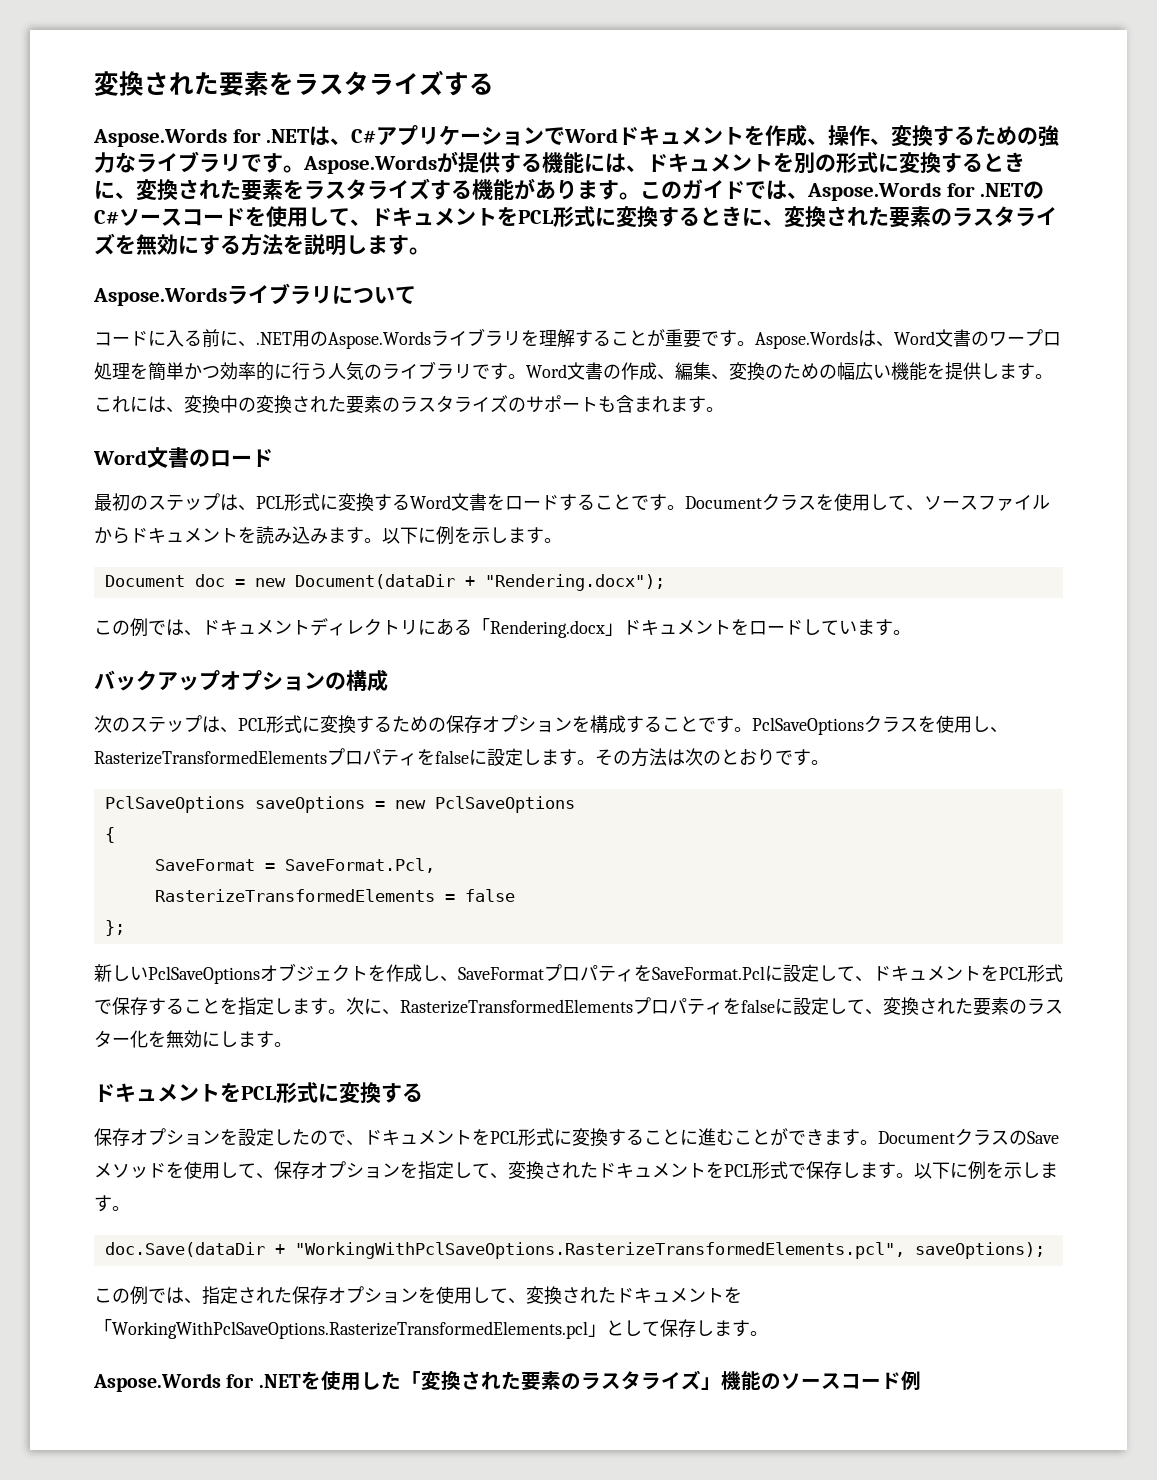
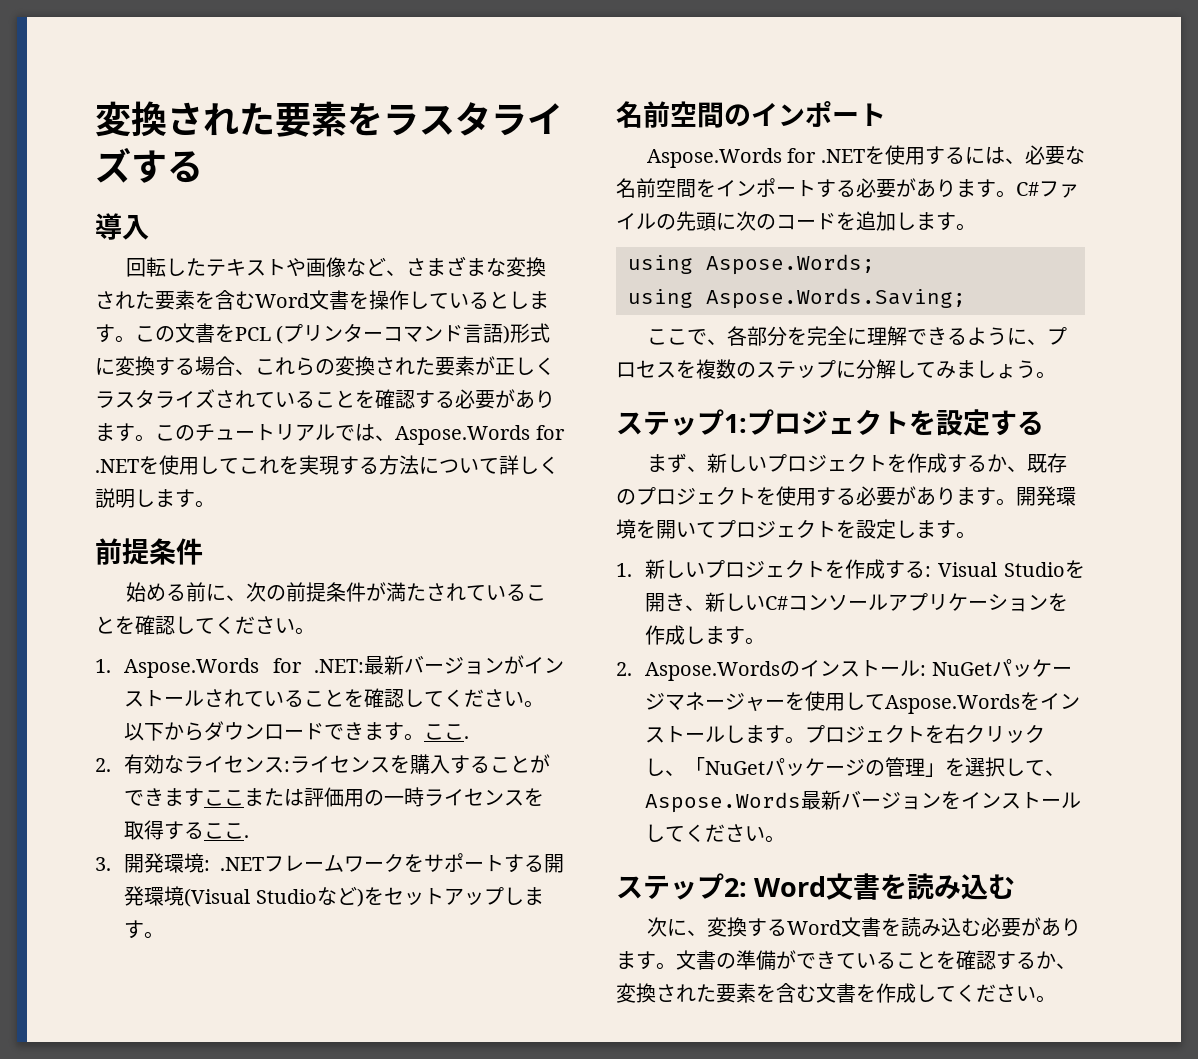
[93,124,1060,147] [94,151,1025,174] [94,180,115,199] Aspose.Words for .NETは、C#アプリケーションでWordドキュメントを作成、操作、変換するための強力なライブラリです。Aspose.Wordsが提供する機能には、ドキュメントを別の形式に変換するときに -> [95,213,149,240] [125,256,546,277] [95,290,549,310] [95,323,551,344] [95,356,555,376] [95,389,555,409] [95,423,565,445] [95,455,559,475] [95,488,215,508] [95,538,203,565] [125,582,546,602] [95,615,315,635] [95,655,564,678] [124,688,545,708] [124,721,470,741] [95,754,551,775] [124,787,545,807] [124,820,250,840] [95,853,564,873] [124,886,544,907] [124,920,165,939] [616,101,886,128] [646,145,1085,168] [616,178,1079,198] [616,211,976,231] [628,254,875,275] [628,288,966,309] [646,326,1067,346] [616,359,1056,379] [616,409,1044,436] [646,453,1067,473] [616,486,1076,506] [616,519,976,539] [616,559,1085,579] [645,592,1069,612] [645,625,766,645] [616,659,1072,681] [645,691,1081,714] [645,724,1046,744] [645,757,1066,777] [645,790,1082,813] [645,824,786,843] [616,873,1016,900] [646,917,1081,937] [616,950,1056,971] 導入 // 回転したテキストや画像など、さまざまな変換された要素を含むWord文書を操作しているとします。この文書をPCL (プリンターコマンド言語)形式に変換する場合、これらの変換された要素が正しくラスタライズされていることを確認する必要があります。このチュートリアルでは、Aspose.Words for .NETを使用してこれを実現する方法について詳しく説明します。 // 前提条件 // 始める前に、次の前提条件が満たされていることを確認してください。 // 1. Aspose.Words for .NET:最新バージョンがインストールされていることを確認してください。以下からダウンロードできます。ここ. // 2.有効なライセンス:ライセンスを購入することができますここまたは評価用の一時ライセンスを取得するここ. // 3.開発環境: .NETフレームワークをサポートする開発環境(Visual Studioなど)をセットアップします。 // 名前空間のインポート // Aspose.Words for .NETを使用するには、必要な名前空間をインポートする必要があります。C#ファイルの先頭に次のコードを追加します。 // using Aspose.Words; // using Aspose.Words.Saving; // ここで、各部分を完全に理解できるように、プロセスを複数のステップに分解してみましょう。 // ステップ1:プロジェクトを設定する // まず、新しいプロジェクトを作成するか、既存のプロジェクトを使用する必要があります。開発環境を開いてプロジェクトを設定します。 // 1.新しいプロジェクトを作成する: Visual Studioを開き、新しいC#コンソールアプリケーションを作成します。 // 2. Aspose.Wordsのインストール: NuGetパッケージマネージャーを使用してAspose.Wordsをインストールします。プロジェクトを右クリックし、「NuGetパッケージの管理」を選択して、Aspose.Words最新バージョンをインストールしてください。 // ステップ2: Word文書を読み込む // 次に、変換するWord文書を読み込む必要があります。文書の準備ができていることを確認するか
[304,178,1045,201] [94,206,1057,228] [94,233,430,256] [93,283,416,306] [94,328,1061,349] [94,361,1053,381] [94,395,724,414] [93,447,273,468] [94,493,1050,512] [94,526,562,545] [104,574,665,591] [94,618,911,638] [94,669,388,692] [94,715,1008,735] [94,748,829,767] [104,796,575,813] [104,827,115,843] [154,858,435,873] [154,889,515,902] [104,920,125,936] [94,963,1063,984] [94,997,1063,1016] [94,1030,292,1048] [94,1082,423,1104] [94,1128,1059,1147] [94,1161,1058,1180] [94,1195,130,1212] [104,1242,1045,1259] [94,1286,742,1305] [94,1319,768,1339] [93,1370,921,1392] ラスタライズする機能があります。このガイドでは、Aspose.Words for .NETのC#ソースコードを使用して、ドキュメントをPCL形式に変換するときに、変換された要素のラスタライズを無効にする方法を説明します。 // Aspose.Wordsライブラリについて // コードに入る前に、.NET用のAspose.Wordsライブラリを理解することが重要です。Aspose.Wordsは、Word文書のワープロ処理を簡単かつ効率的に行う人気のライブラリです。Word文書の作成、編集、変換のための幅広い機能を提供します。これには、変換中の変換された要素のラスタライズのサポートも含まれます。 // Word文書のロード // 最初のステップは、PCL形式に変換するWord文書をロードすることです。Documentクラスを使用して、ソースファイルからドキュメントを読み込みます。以下に例を示します。 // Document doc = new Document(dataDir + "Rendering.docx"); // この例では、ドキュメントディレクトリにある「Rendering.docx」ドキュメントをロードしています。 // バックアップオプションの構成 // 次のステップは、PCL形式に変換するための保存オプションを構成することです。PclSaveOptionsクラスを使用し、RasterizeTransformedElementsプロパティをfalseに設定します。その方法は次のとおりです。 // PclSaveOptions saveOptions = new PclSaveOptions // { // SaveFormat = SaveFormat.Pcl, // RasterizeTransformedElements = false // }; // 新しいPclSaveOptionsオブジェクトを作成し、SaveFormatプロパティをSaveFormat.Pclに設定して、ドキュメントをPCL形式で保存することを指定します。次に、RasterizeTransformedElementsプロパティをfalseに設定して、変換された要素のラスター化を無効にします。 // ドキュメントをPCL形式に変換する // 保存オプションを設定したので、ドキュメントをPCL形式に変換することに進むことができます。DocumentクラスのSaveメソッドを使用して、保存オプションを指定して、変換されたドキュメントをPCL形式で保存します。以下に例を示します。 // doc.Save(dataDir + "WorkingWithPclSaveOptions.RasterizeTransformedElements.pcl", saveOptions); // この例では、指定された保存オプションを使用して、変換されたドキュメントを「WorkingWithPclSaveOptions.RasterizeTransformedElements.pcl」として保存します。 // Aspose.Words for .NETを使用した「変換された要素のラスタライズ」機能のソースコード例 -> [776,983,1056,1003] 含む文書を作成してください。

